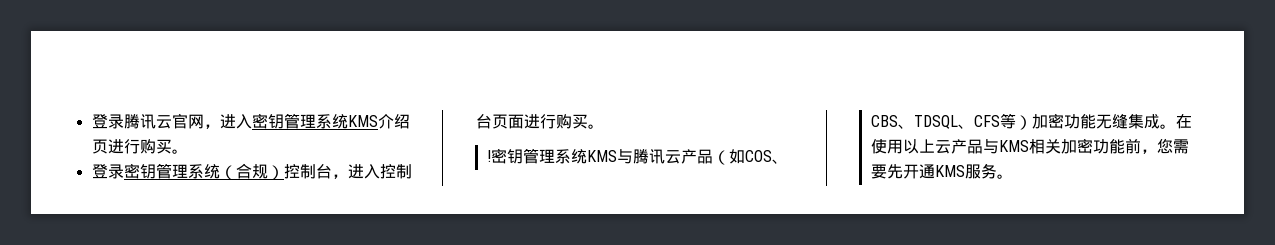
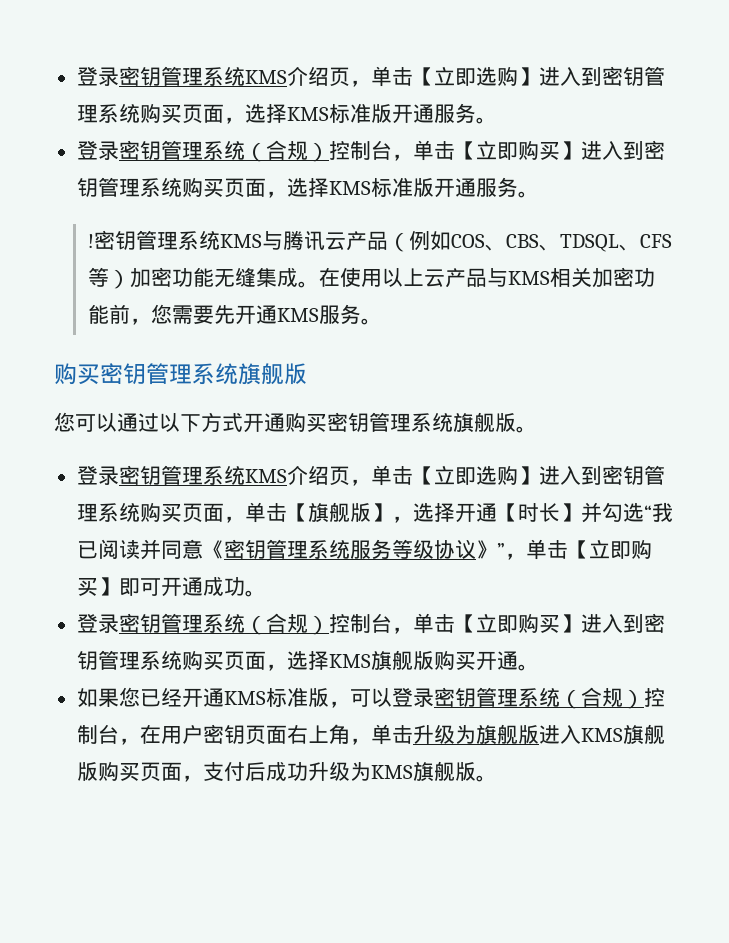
[91,113,410,129] [91,139,188,154] [91,163,412,180] [475,114,588,129] 登录腾讯云官网，进入密钥管理系统KMS介绍页进行购买。 // 登录密钥管理系统（合规）控制台，进入控制台页面进行购买 -> [76,66,665,87] [76,103,497,124] [76,140,665,162] [76,177,518,198] 登录密钥管理系统KMS介绍页，单击【立即选购】进入到密钥管理系统购买页面，选择KMS标准版开通服务。 // 登录密钥管理系统（合规）控制台，单击【立即购买】进入到密钥管理系统购买页面，选择KMS标准版开通服务
(729, 157) none -> [408,231,430,251] 例
(1013, 176) none -> [54,363,307,385] [54,412,537,433] [76,465,665,486] [76,502,673,523] [76,539,652,560] [76,577,266,597] [76,613,665,635] [76,650,539,671] [76,687,665,709] [76,724,665,745] [76,761,497,782] // 购买密钥管理系统旗舰版 // 您可以通过以下方式开通购买密钥管理系统旗舰版。 // 登录密钥管理系统KMS介绍页，单击【立即选购】进入到密钥管理系统购买页面，单击【旗舰版】，选择开通【时长】并勾选“我已阅读并同意《密钥管理系统服务等级协议》”，单击【立即购买】即可开通成功。 // 登录密钥管理系统（合规）控制台，单击【立即购买】进入到密钥管理系统购买页面，选择KMS旗舰版购买开通。 // 如果您已经开通KMS标准版，可以登录密钥管理系统（合规）控制台，在用户密钥页面右上角，单击升级为旗舰版进入KMS旗舰版购买页面，支付后成功升级为KMS旗舰版。

